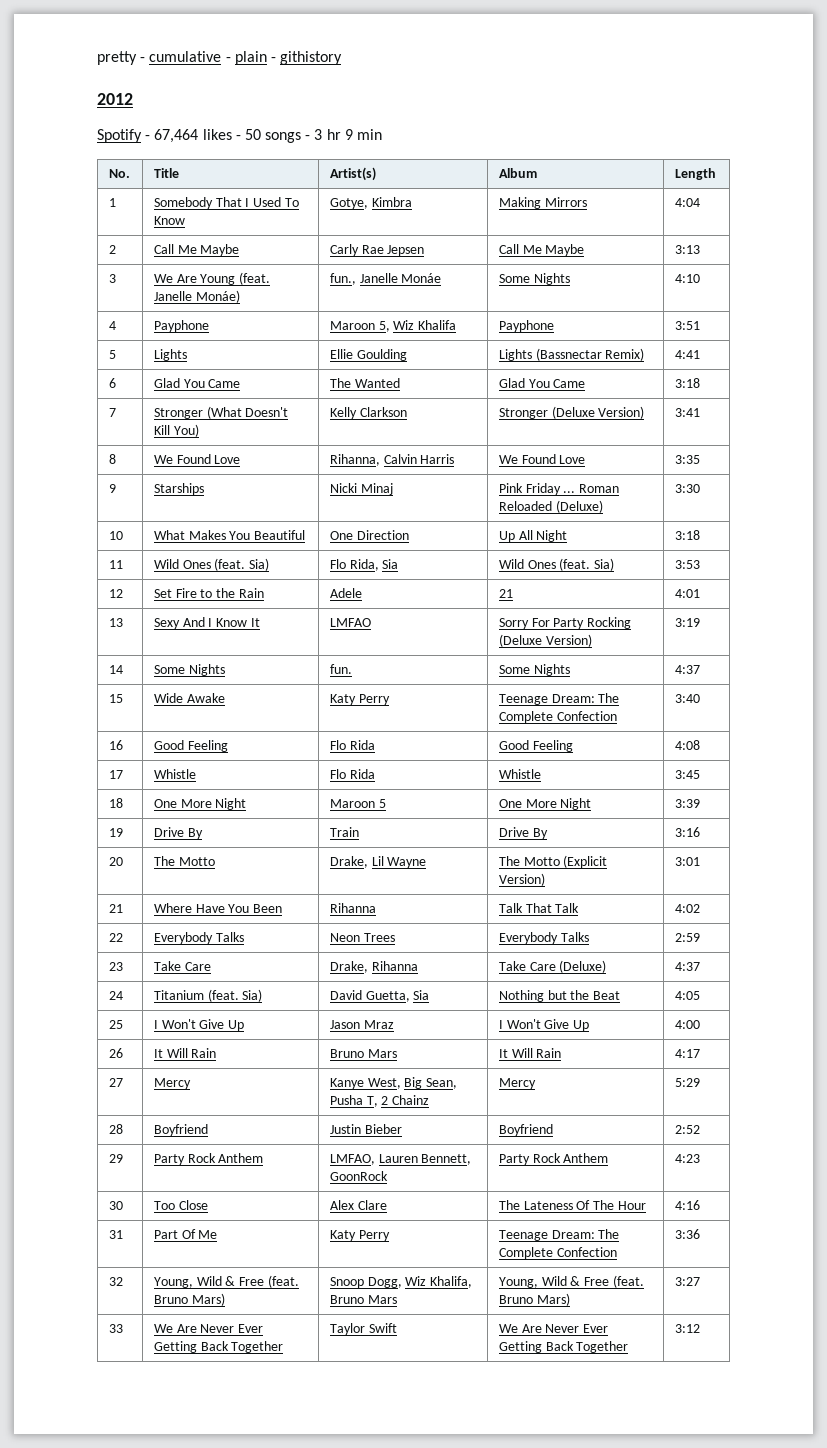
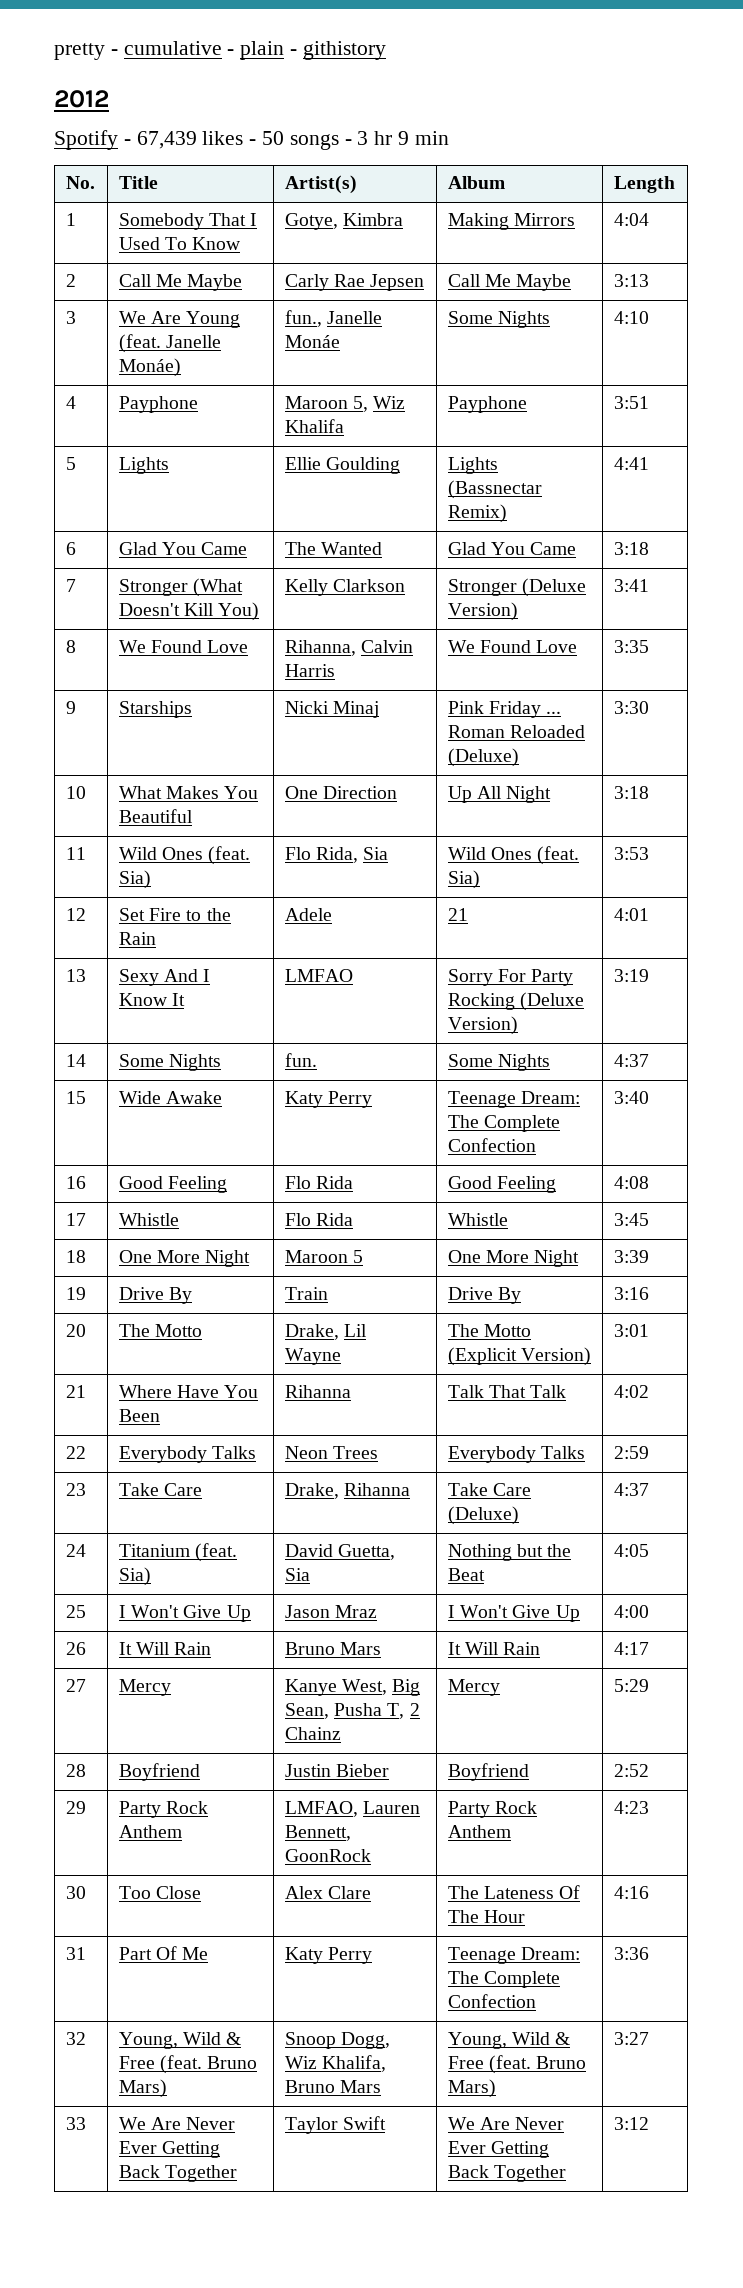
[154,129,199,143] 67,464 -> [136,131,197,149] 67,439

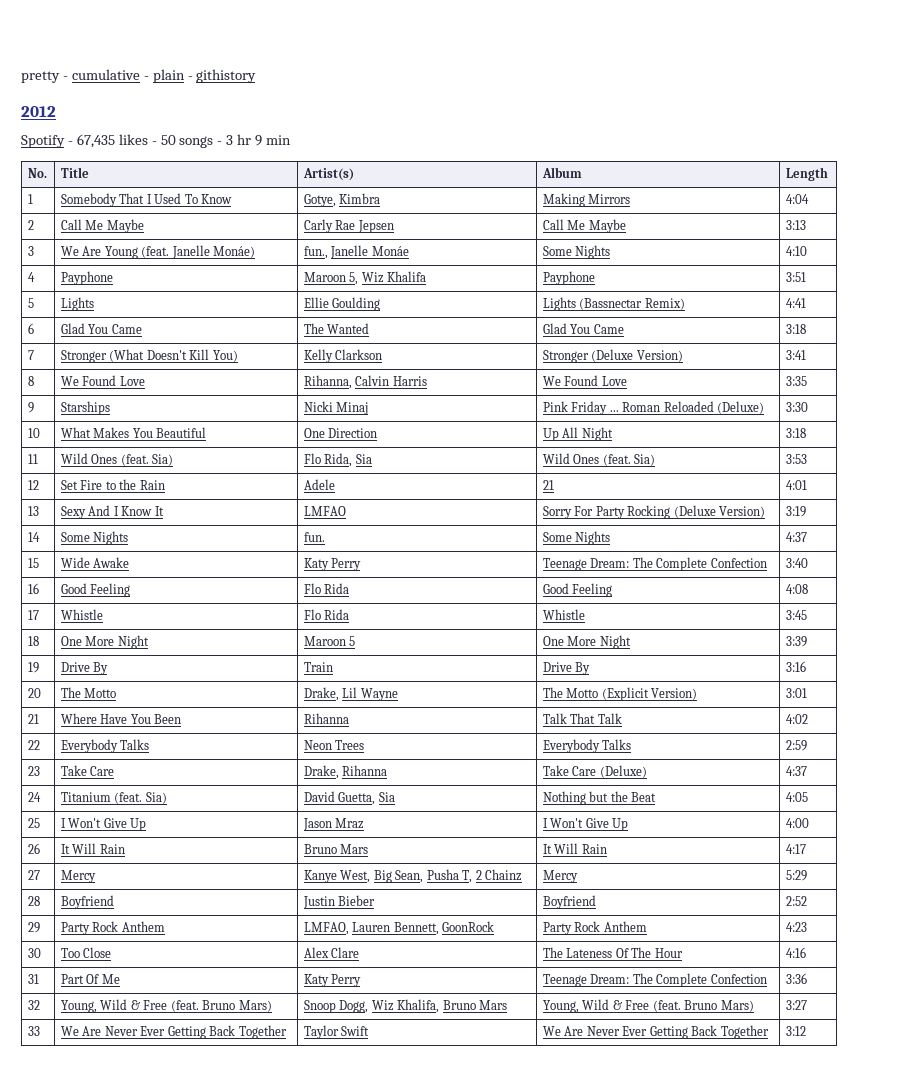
[136,131,197,149] 67,439 -> [76,134,115,148] 67,435

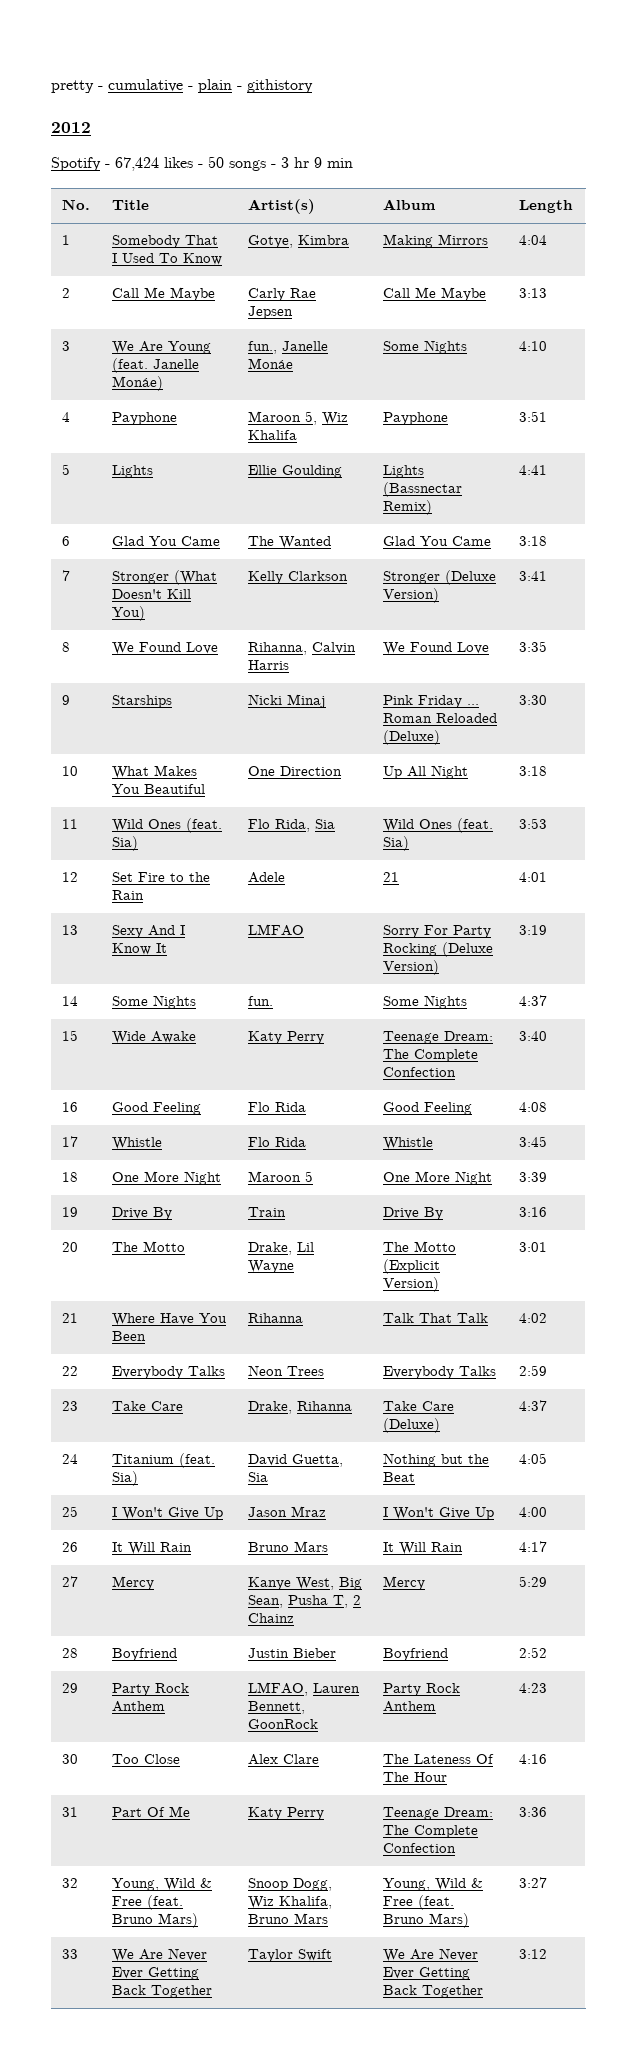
[76,134,115,148] 67,435 -> [115,157,159,171] 67,424

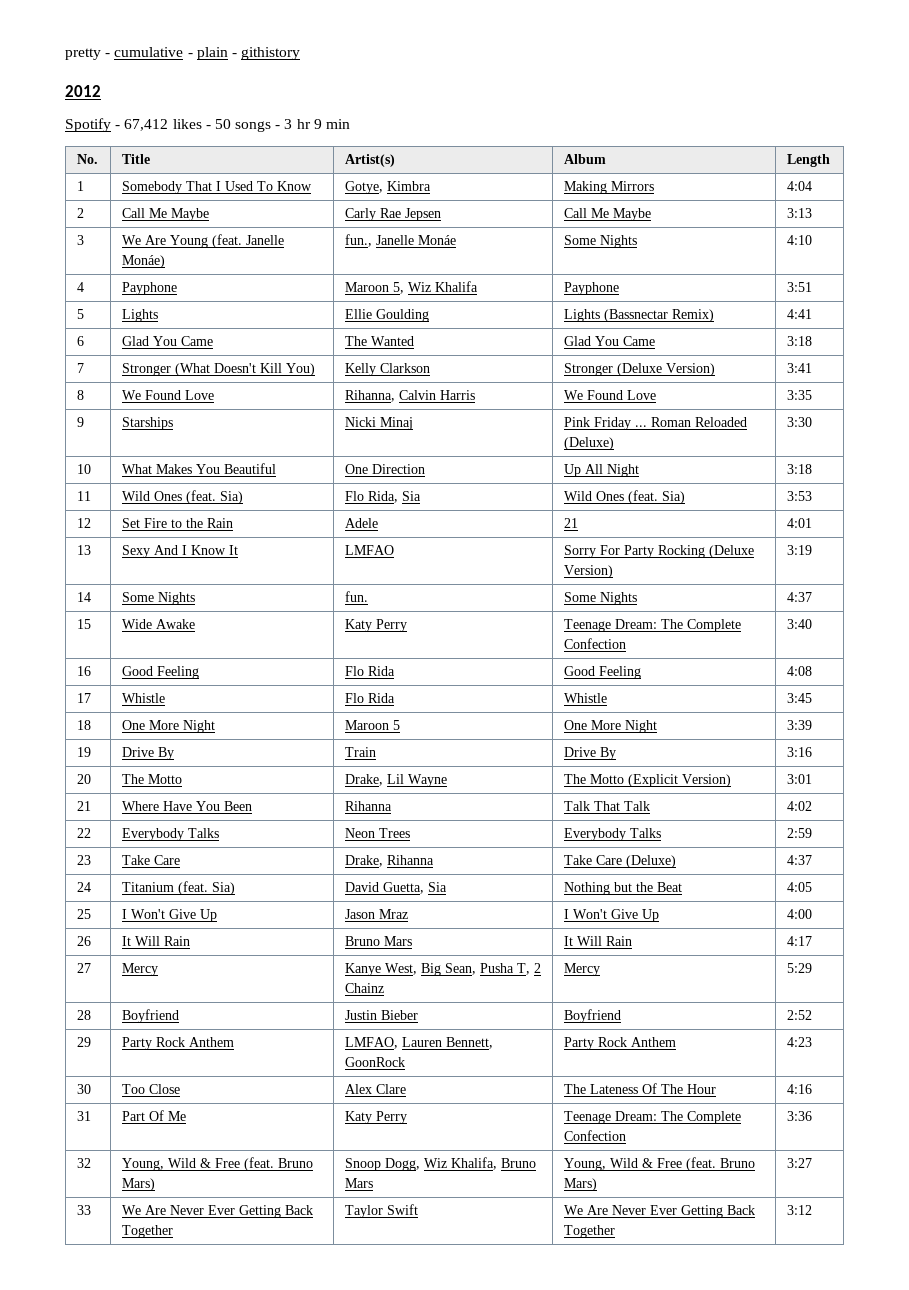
[115,157,159,171] 67,424 -> [124,119,169,131] 67,412

